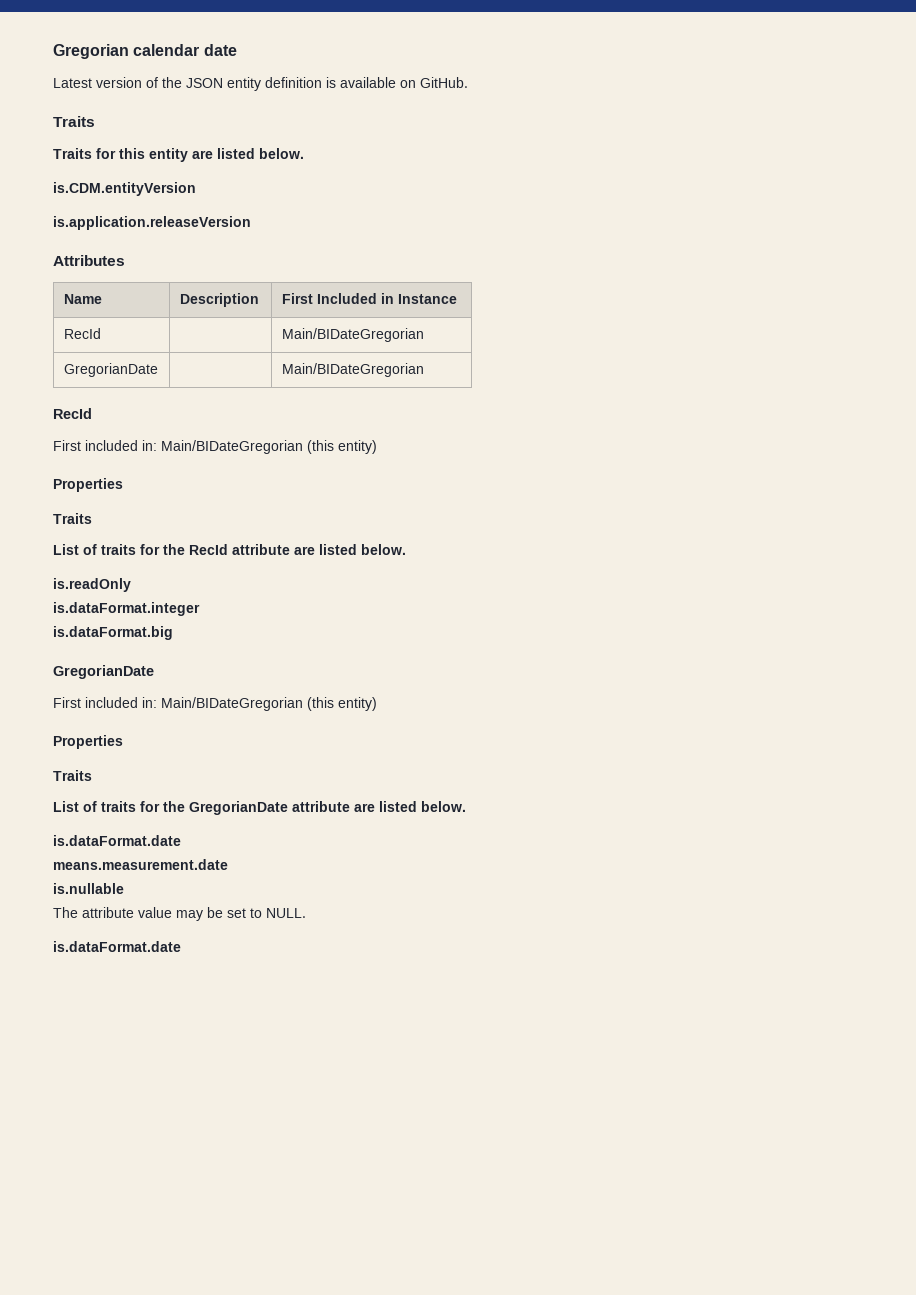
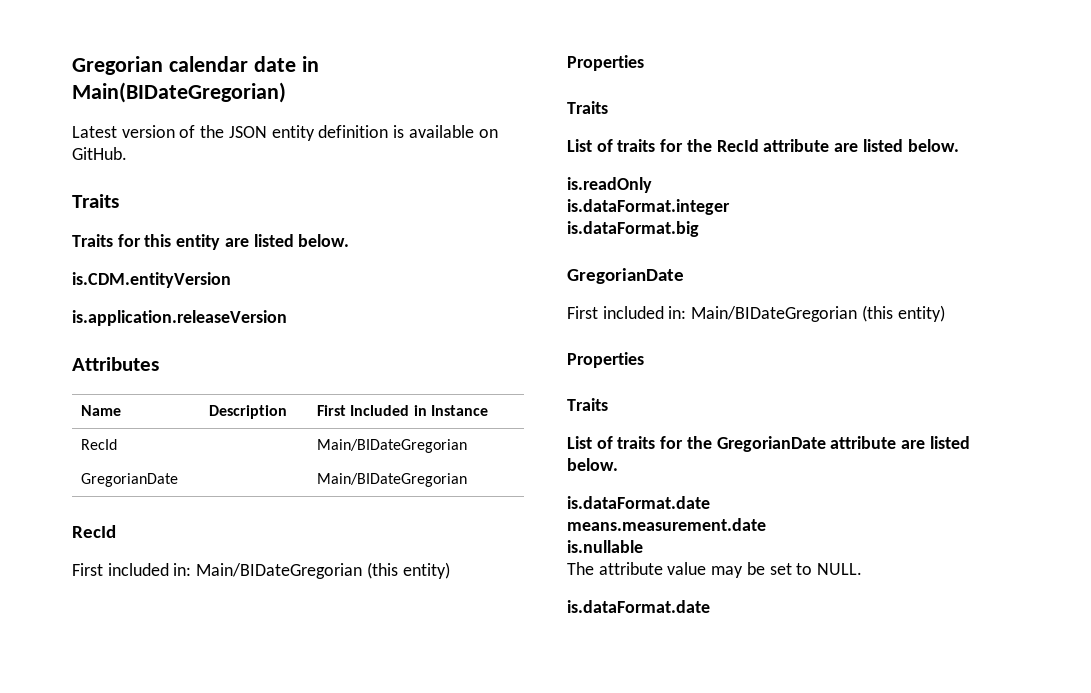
(237, 50) none -> [301,56,319,72] [72,82,286,103] in Main(BIDateGregorian)

